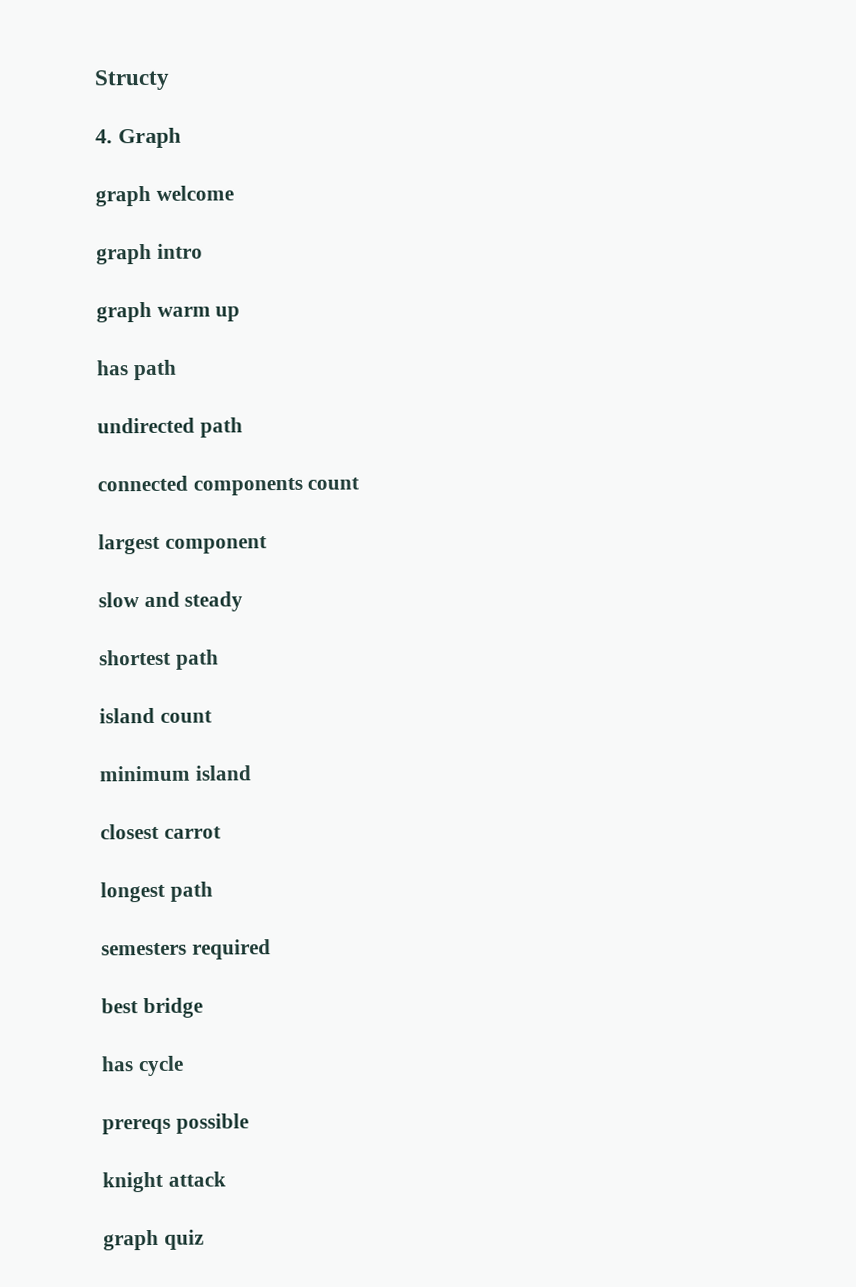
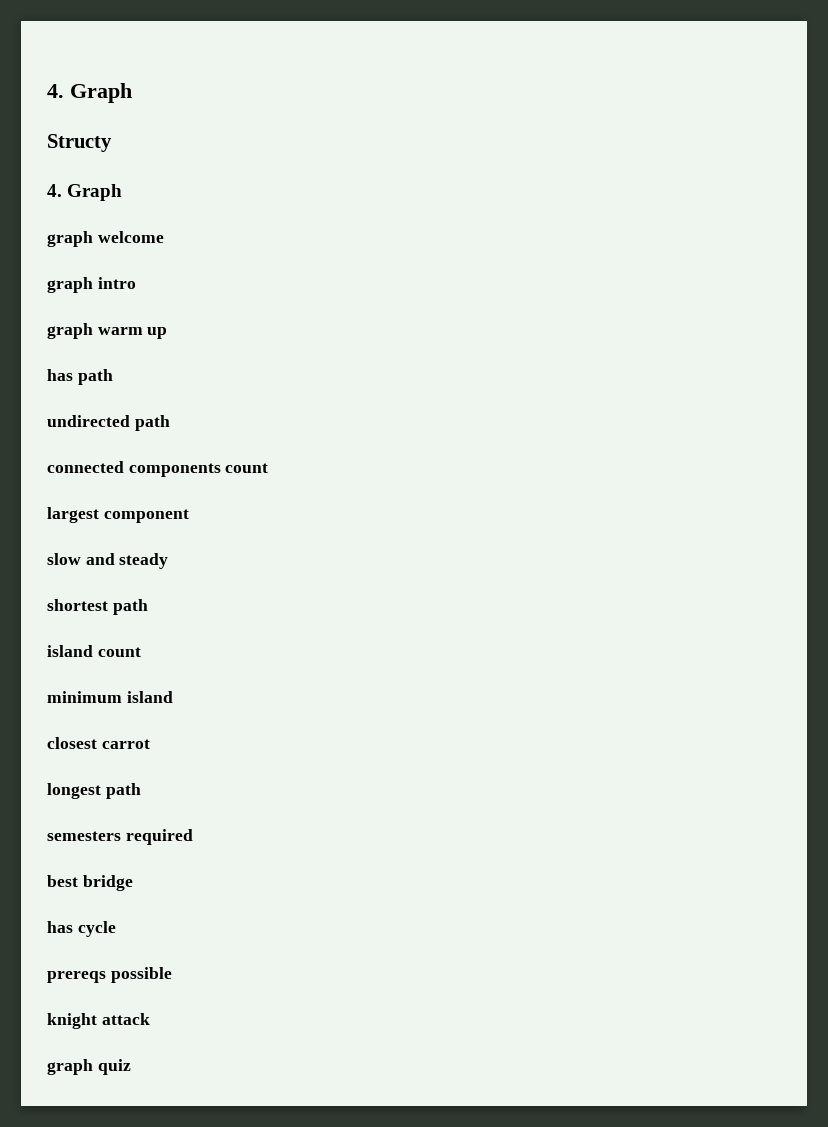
(94, 80) none -> [47,83,132,103] 4. Graph //

